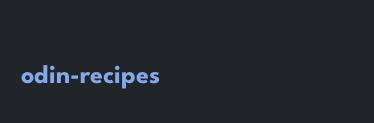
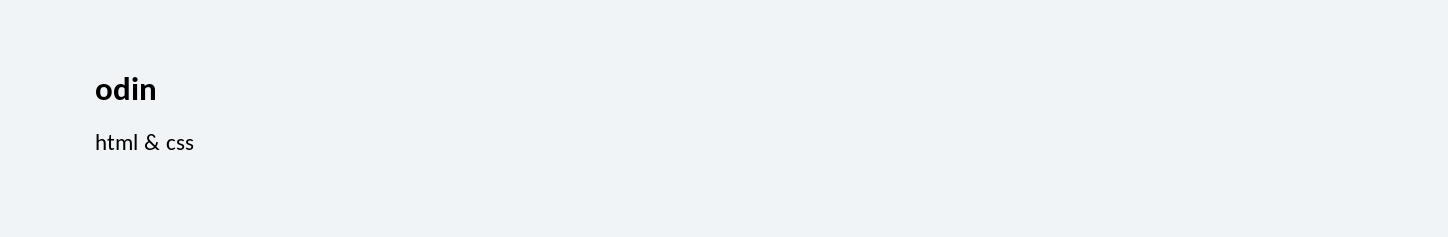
[21,65,160,89] odin-recipes -> [95,77,157,100] [95,134,195,150] odin // html & css

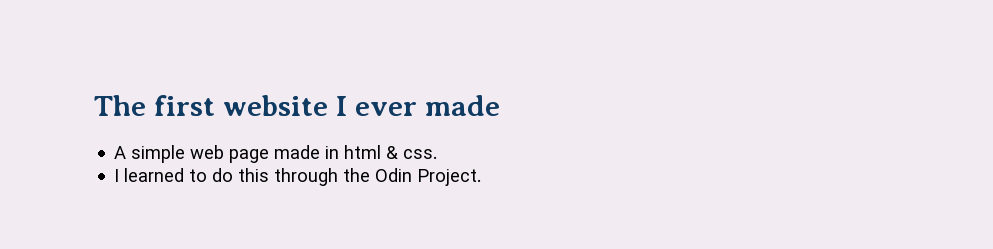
[95,77,157,100] [95,134,195,150] odin // html & css -> [94,95,500,116] [114,145,438,163] [114,168,482,186] The first website I ever made // A simple web page made in html & css. // I learned to do this through the Odin Project.

